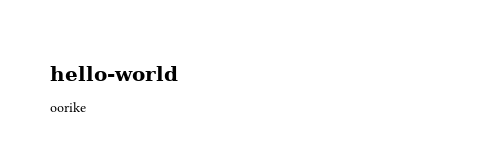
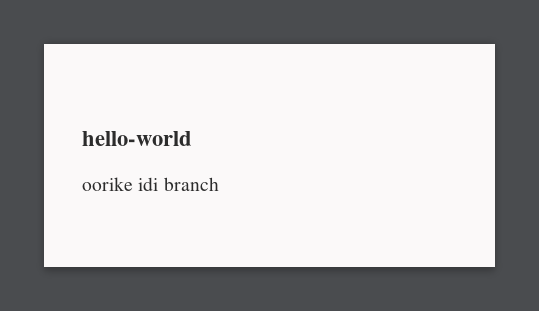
(86, 107) none -> [138,177,219,191] idi branch

